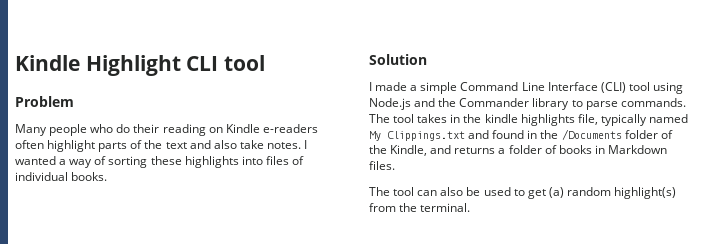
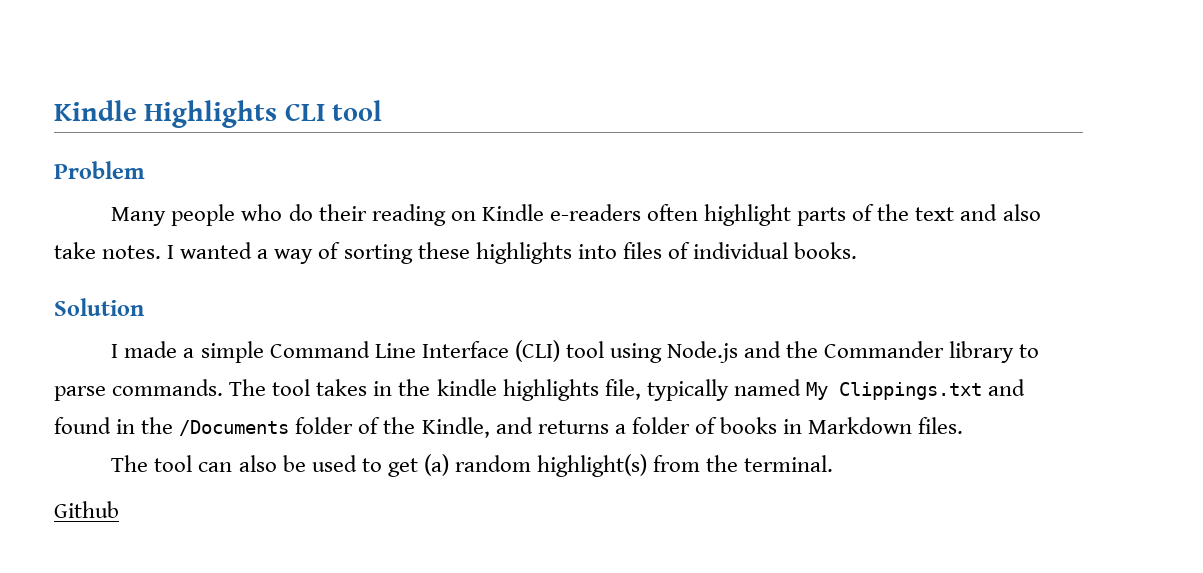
[15,55,181,76] Kindle Highlight -> [54,100,278,128] Kindle Highlights
(471, 207) none -> [54,501,119,518] // Github

